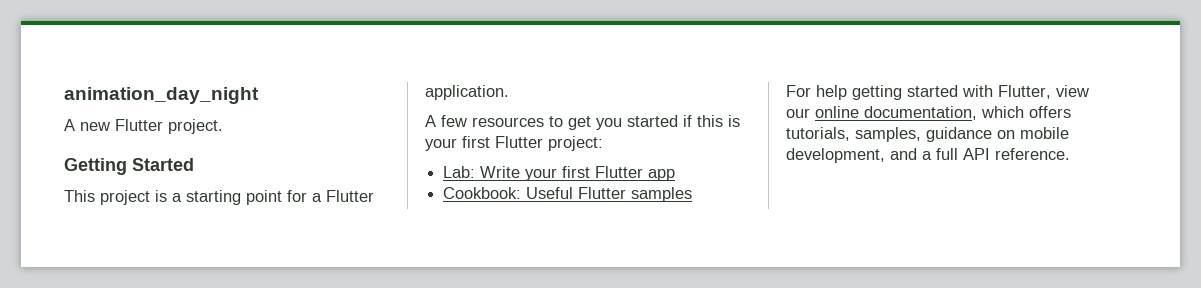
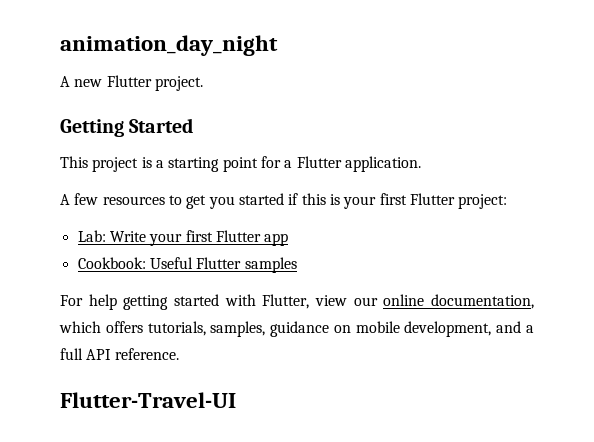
(1070, 154) none -> [60,392,236,408] // Flutter-Travel-UI

